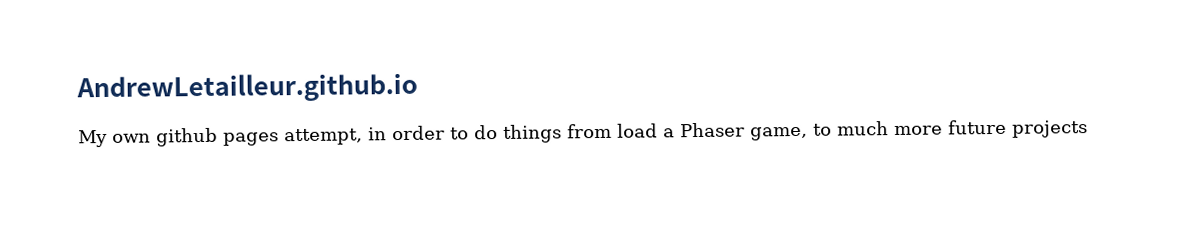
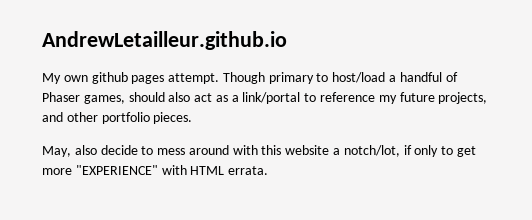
[284,119,1088,146] attempt, in order to do things from load a Phaser game, to much more future projects -> [168,72,458,84] [42,92,488,104] [42,112,193,124] [42,145,476,157] [42,165,269,175] attempt. Though primary to host/load a handful of Phaser games, should also act as a link/portal to reference my future projects, and other portfolio pieces. // May, also decide to mess around with this website a notch/lot, if only to get more "EXPERIENCE" with HTML errata.

